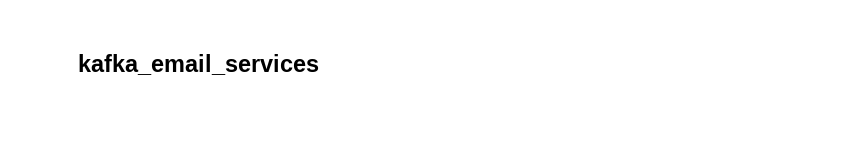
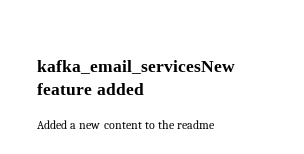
[78,54,319,75] kafka_email_services -> [37,60,235,74] [37,83,144,95] [37,120,216,129] kafka_email_servicesNew feature added // Added a new content to the readme

